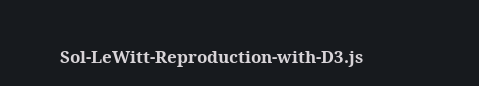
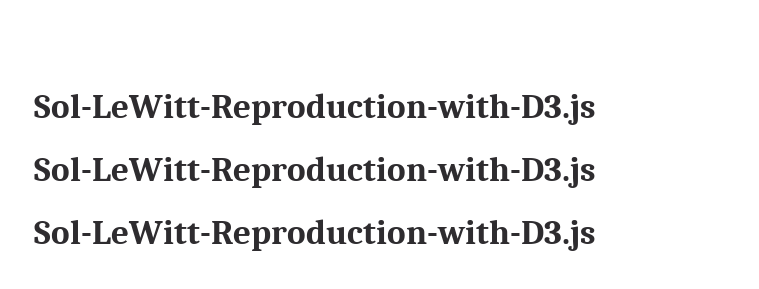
[60,51,363,67] Sol-LeWitt-Reproduction-with-D3.js -> [34,93,596,125] [34,156,596,188] [34,219,596,251] Sol-LeWitt-Reproduction-with-D3.js // Sol-LeWitt-Reproduction-with-D3.js // Sol-LeWitt-Reproduction-with-D3.js

